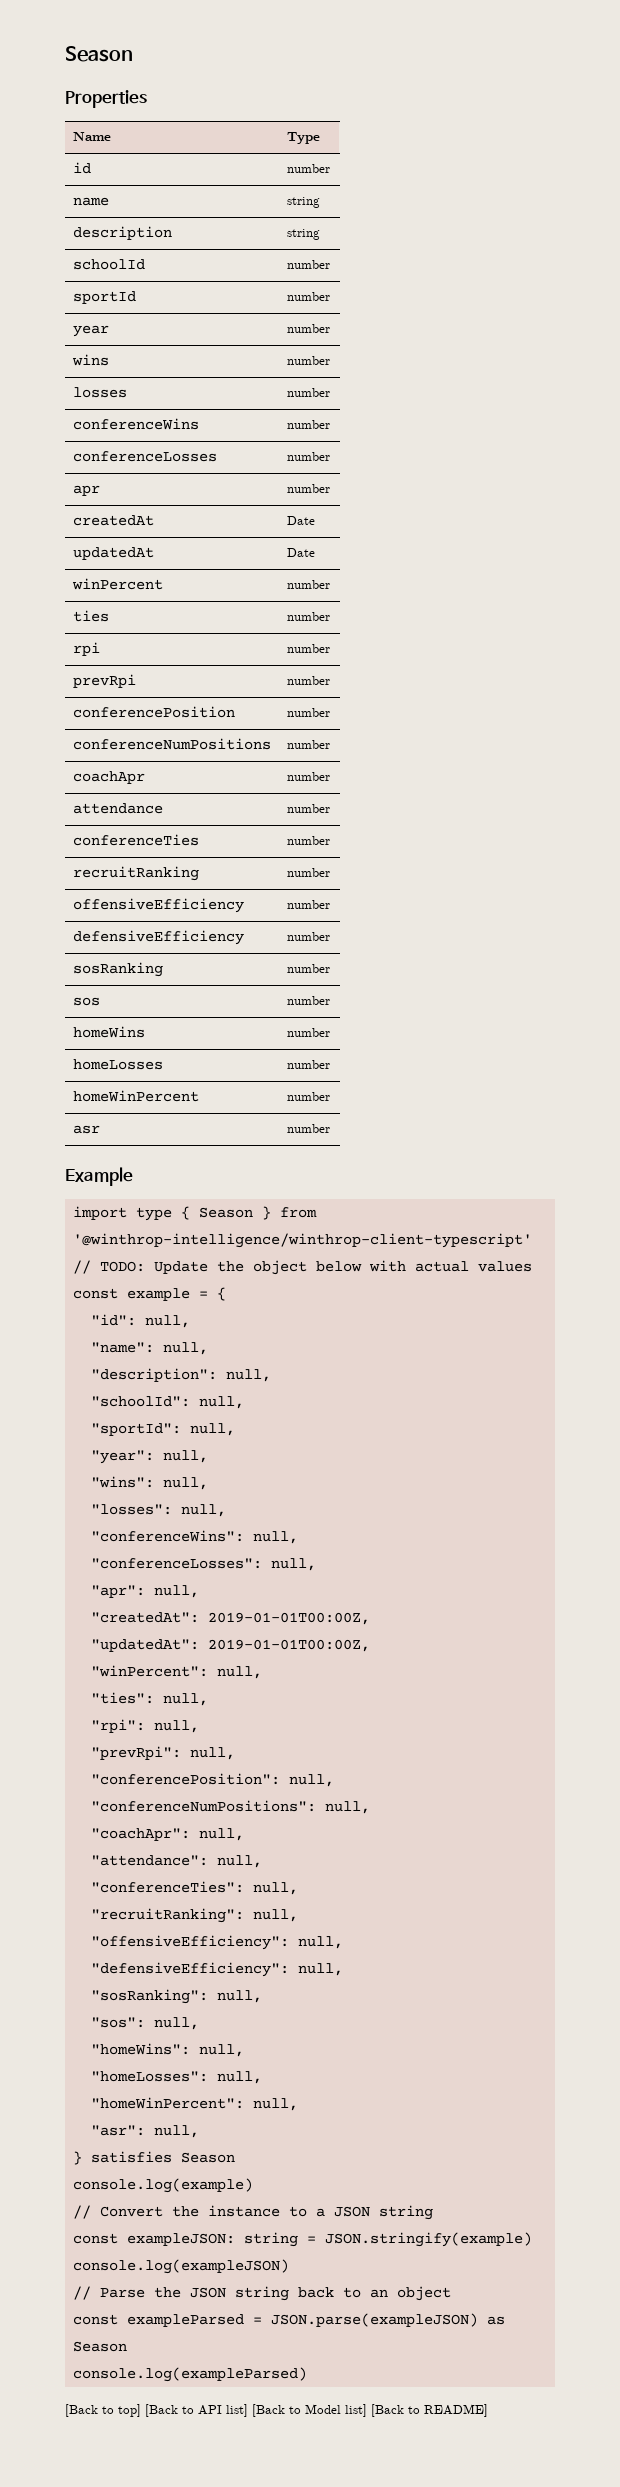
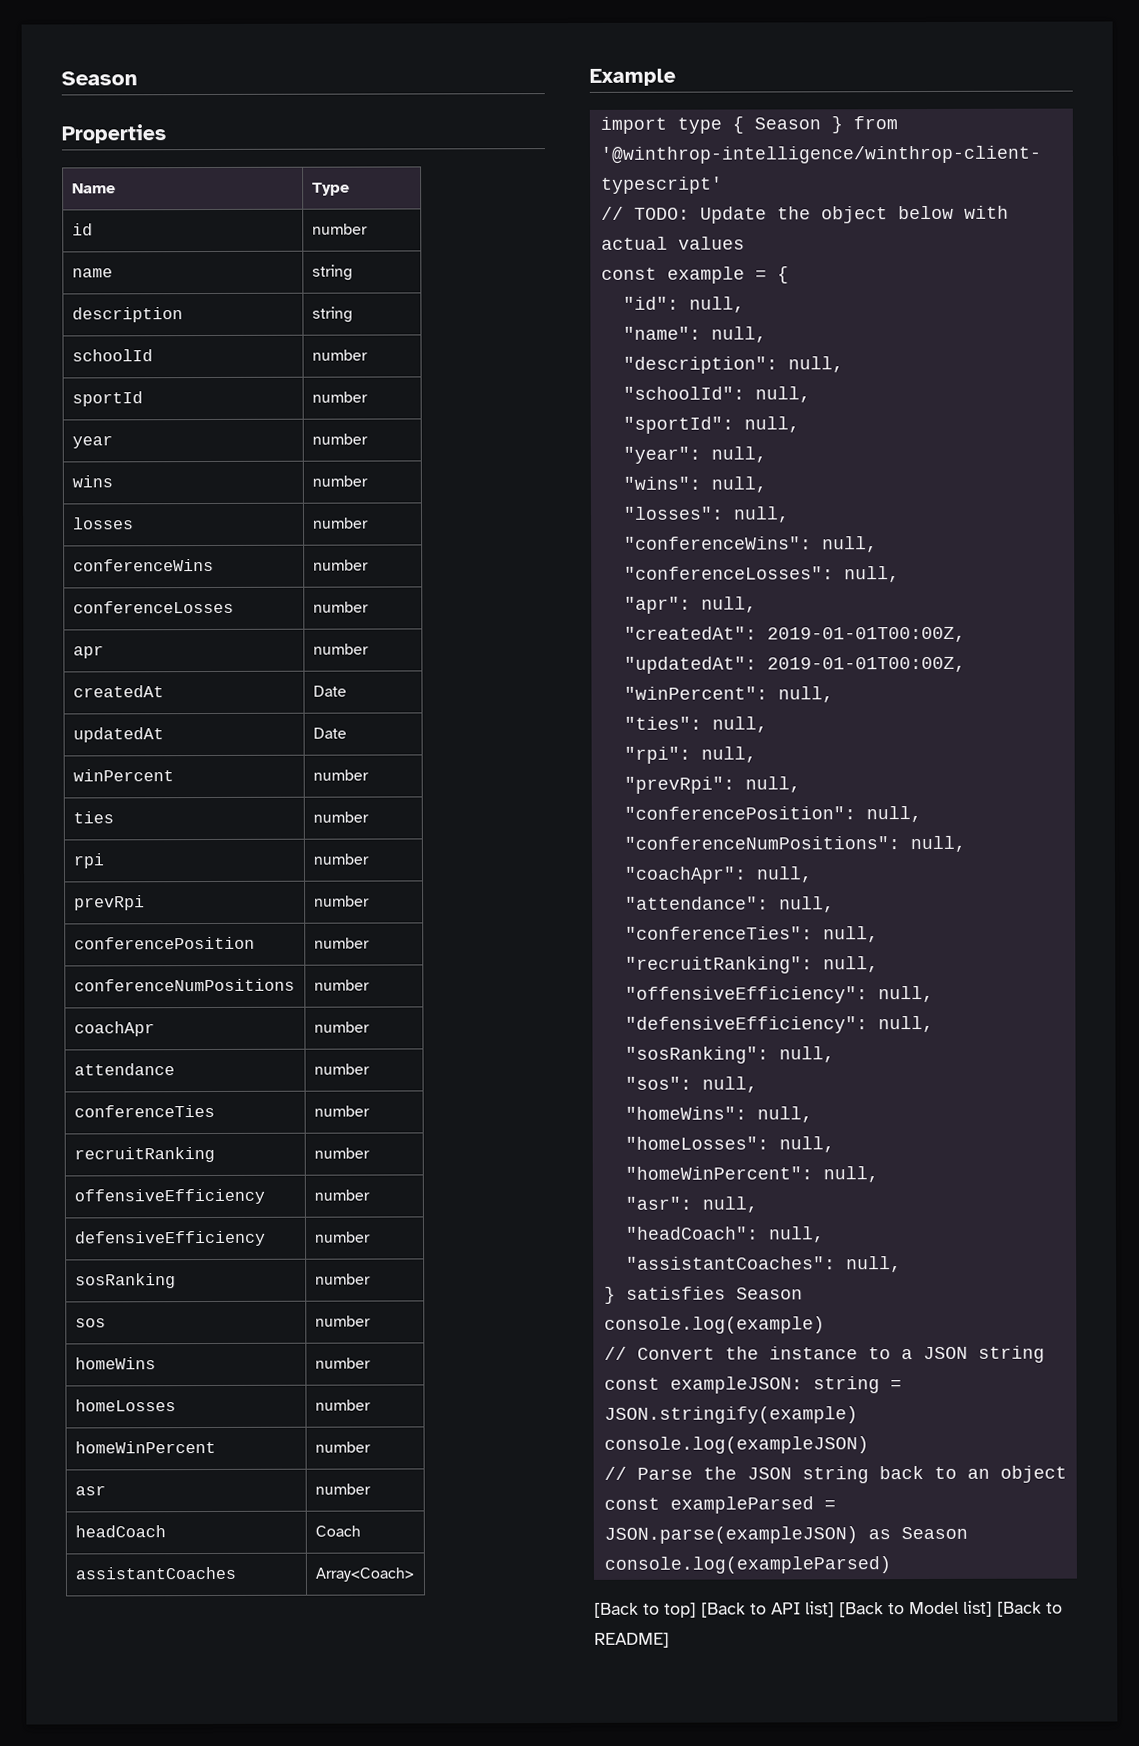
(330, 1128) none -> [74,1525,166,1538] [314,1525,361,1537] [74,1566,236,1580] [314,1567,414,1582] // headCoach | Coach // assistantCoaches | Array<Coach>
(199, 2131) none -> [624,1226,825,1243] [625,1256,902,1273] // "headCoach": null, // "assistantCoaches": null,

